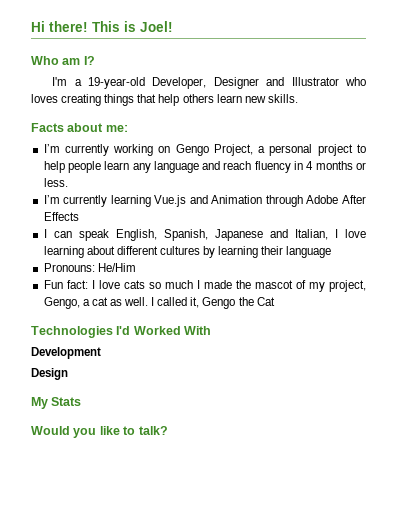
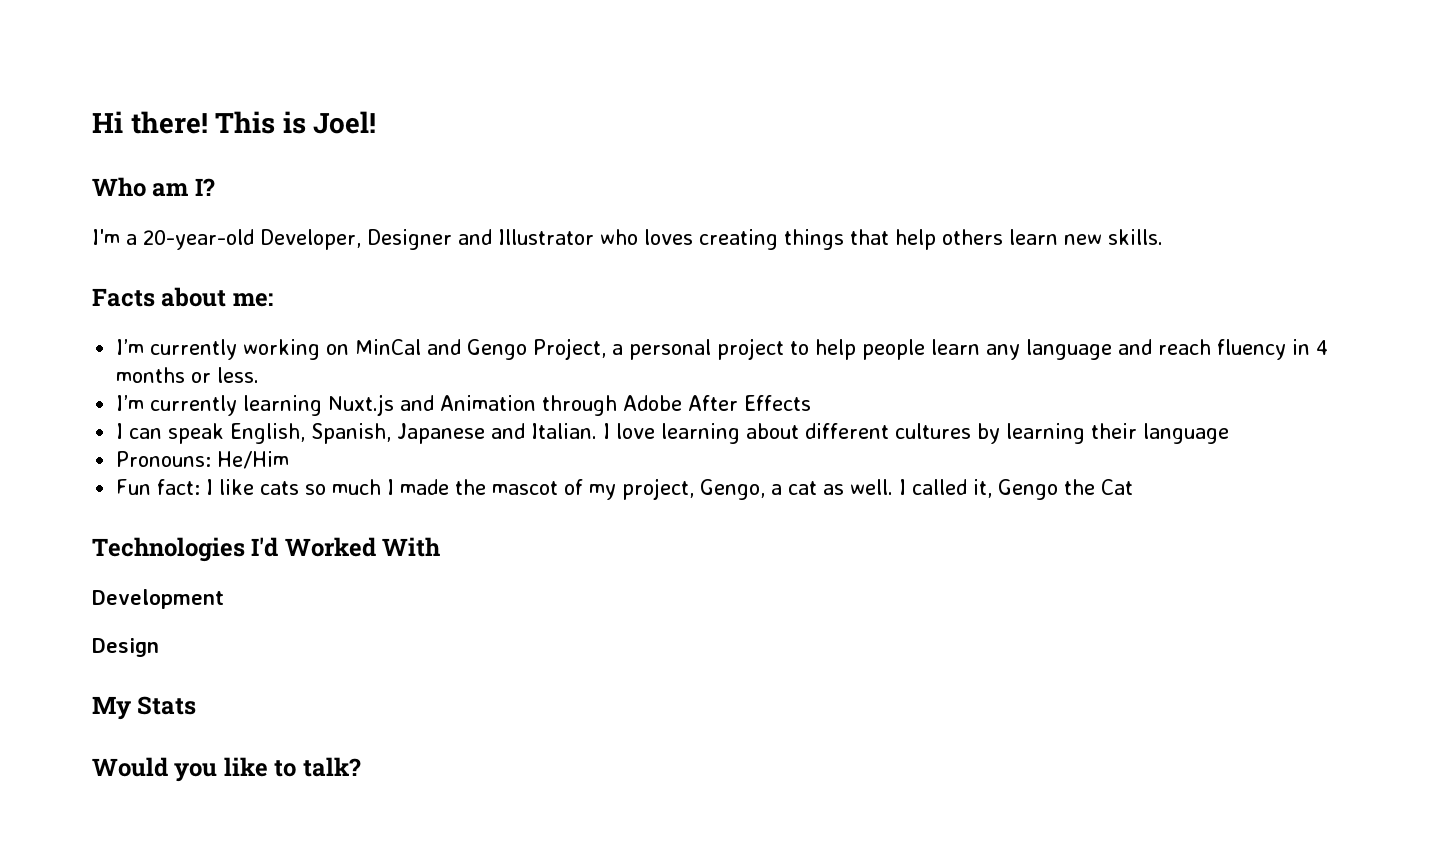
[88,77,146,89] 19-year-old -> [143,229,254,250] 20-year-old
(171, 149) none -> [355,339,462,355] MinCal and
[154,195,187,207] Vue.js -> [328,394,395,416] Nuxt.js
[294,229,328,240] Italian, -> [531,423,598,439] Italian.
[98,280,120,289] love -> [219,479,255,495] like

